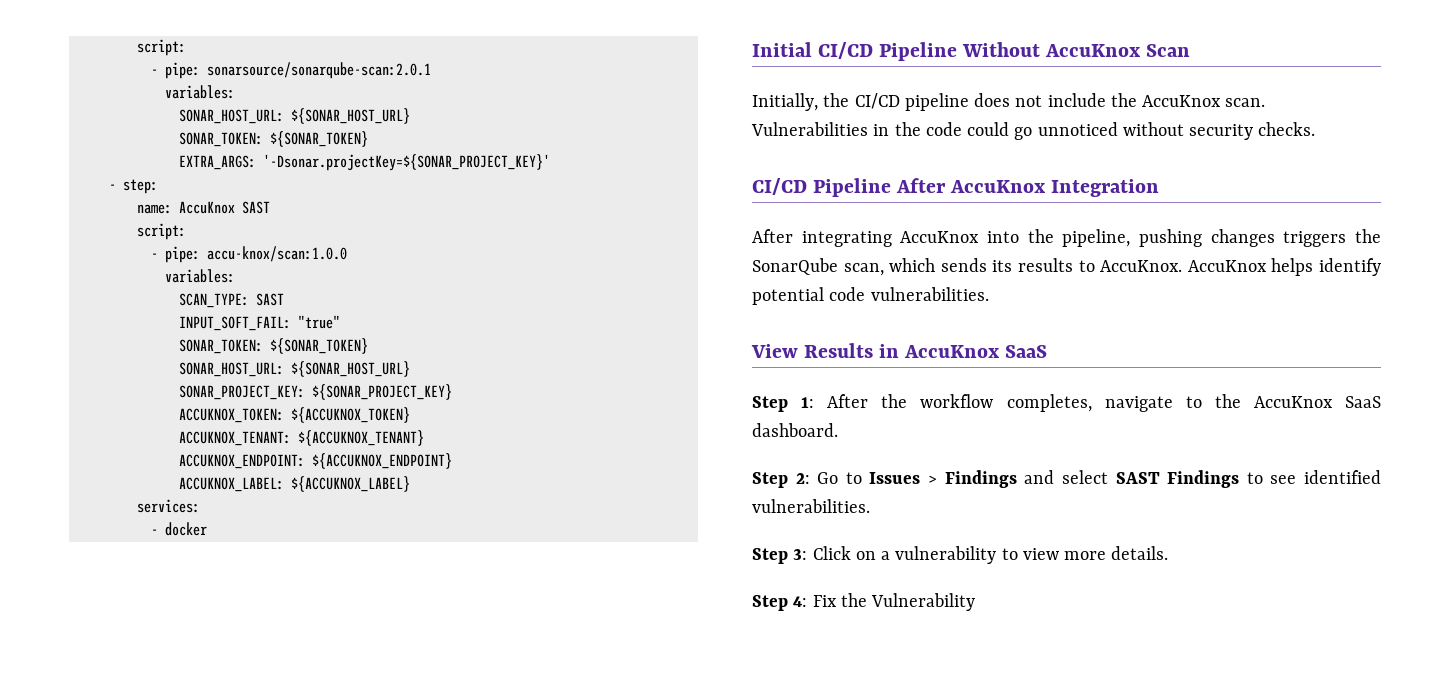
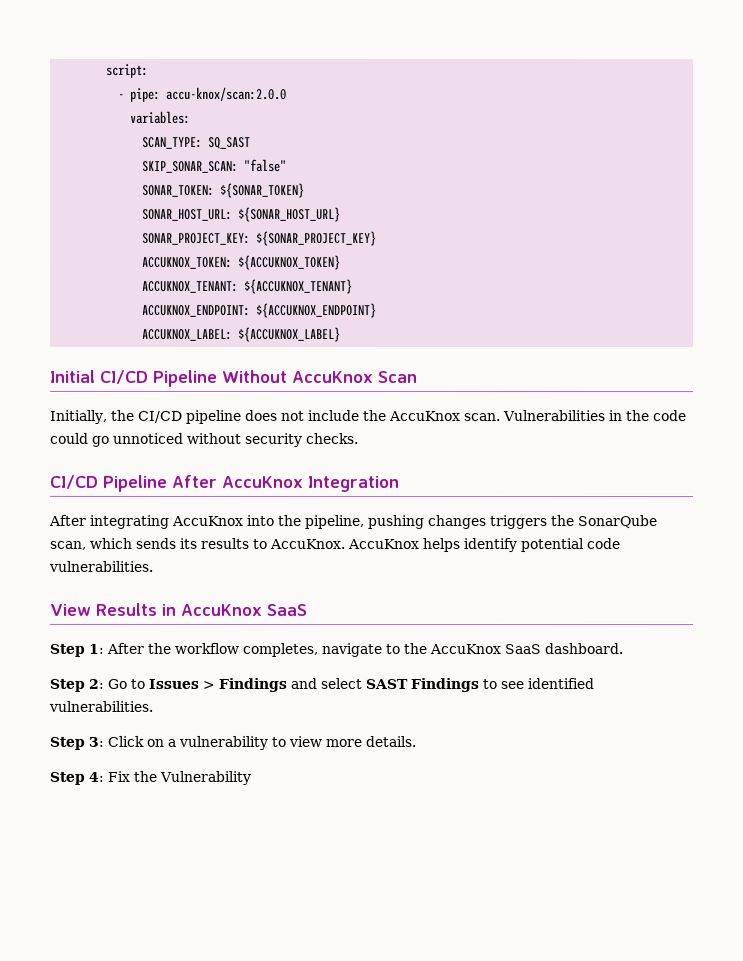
[136,39,186,56] [150,62,431,79] [164,85,235,99] [178,108,410,124] [178,131,368,147] [178,154,550,171] [108,179,158,194] [136,201,270,214] [136,223,186,240] [150,246,347,263] script: // - pipe: sonarsource/sonarqube-scan:2.0.1 // variables: // SONAR_HOST_URL: ${SONAR_HOST_URL} // SONAR_TOKEN: ${SONAR_TOKEN} // EXTRA_ARGS: '-Dsonar.projectKey=${SONAR_PROJECT_KEY}' // - step: // name: AccuKnox SAST // script: // - pipe: accu-knox/scan:1.0.0 -> [106,63,150,78] [118,86,288,102] script: // - pipe: accu-knox/scan:2.0.0
[255,293,284,306] [178,315,340,331] SAST // INPUT_SOFT_FAIL: "true" -> [208,136,252,149] [142,158,288,173] SQ_SAST // SKIP_SONAR_SCAN: "false"
[136,499,200,513] [150,522,207,536] // services: // - docker -> (342, 334) none

